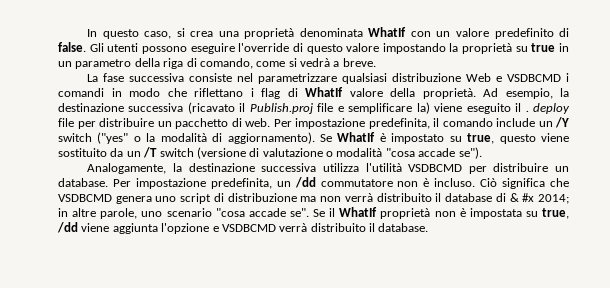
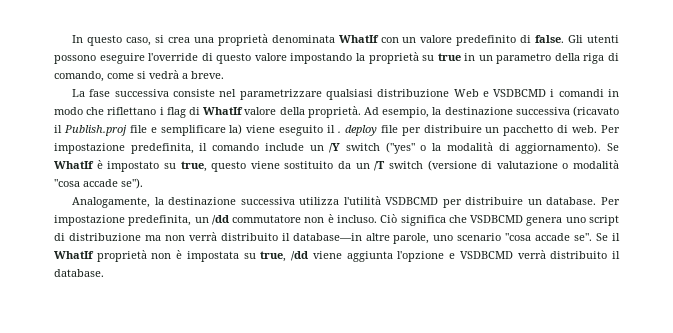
[445,193,570,204] [58,208,68,217] database di & #x 2014; in -> [292,233,362,241] database—in

